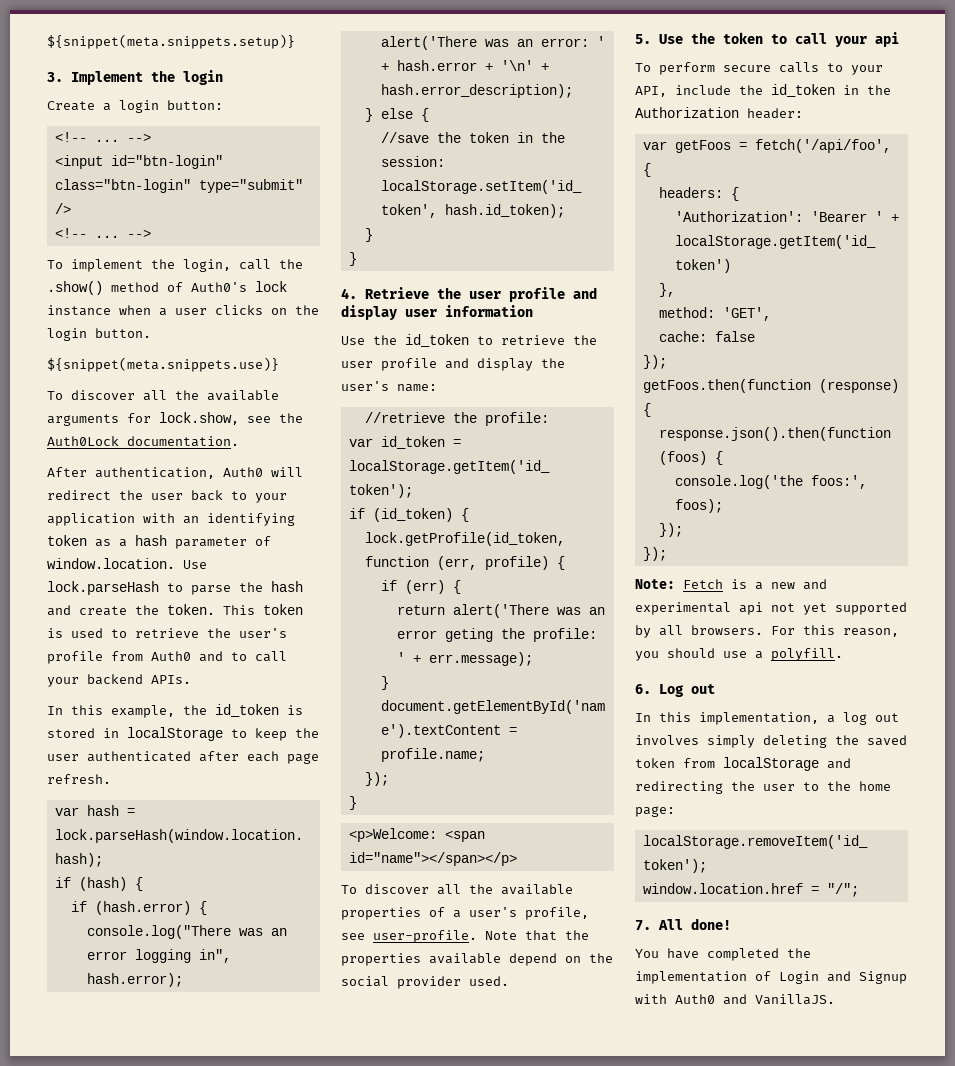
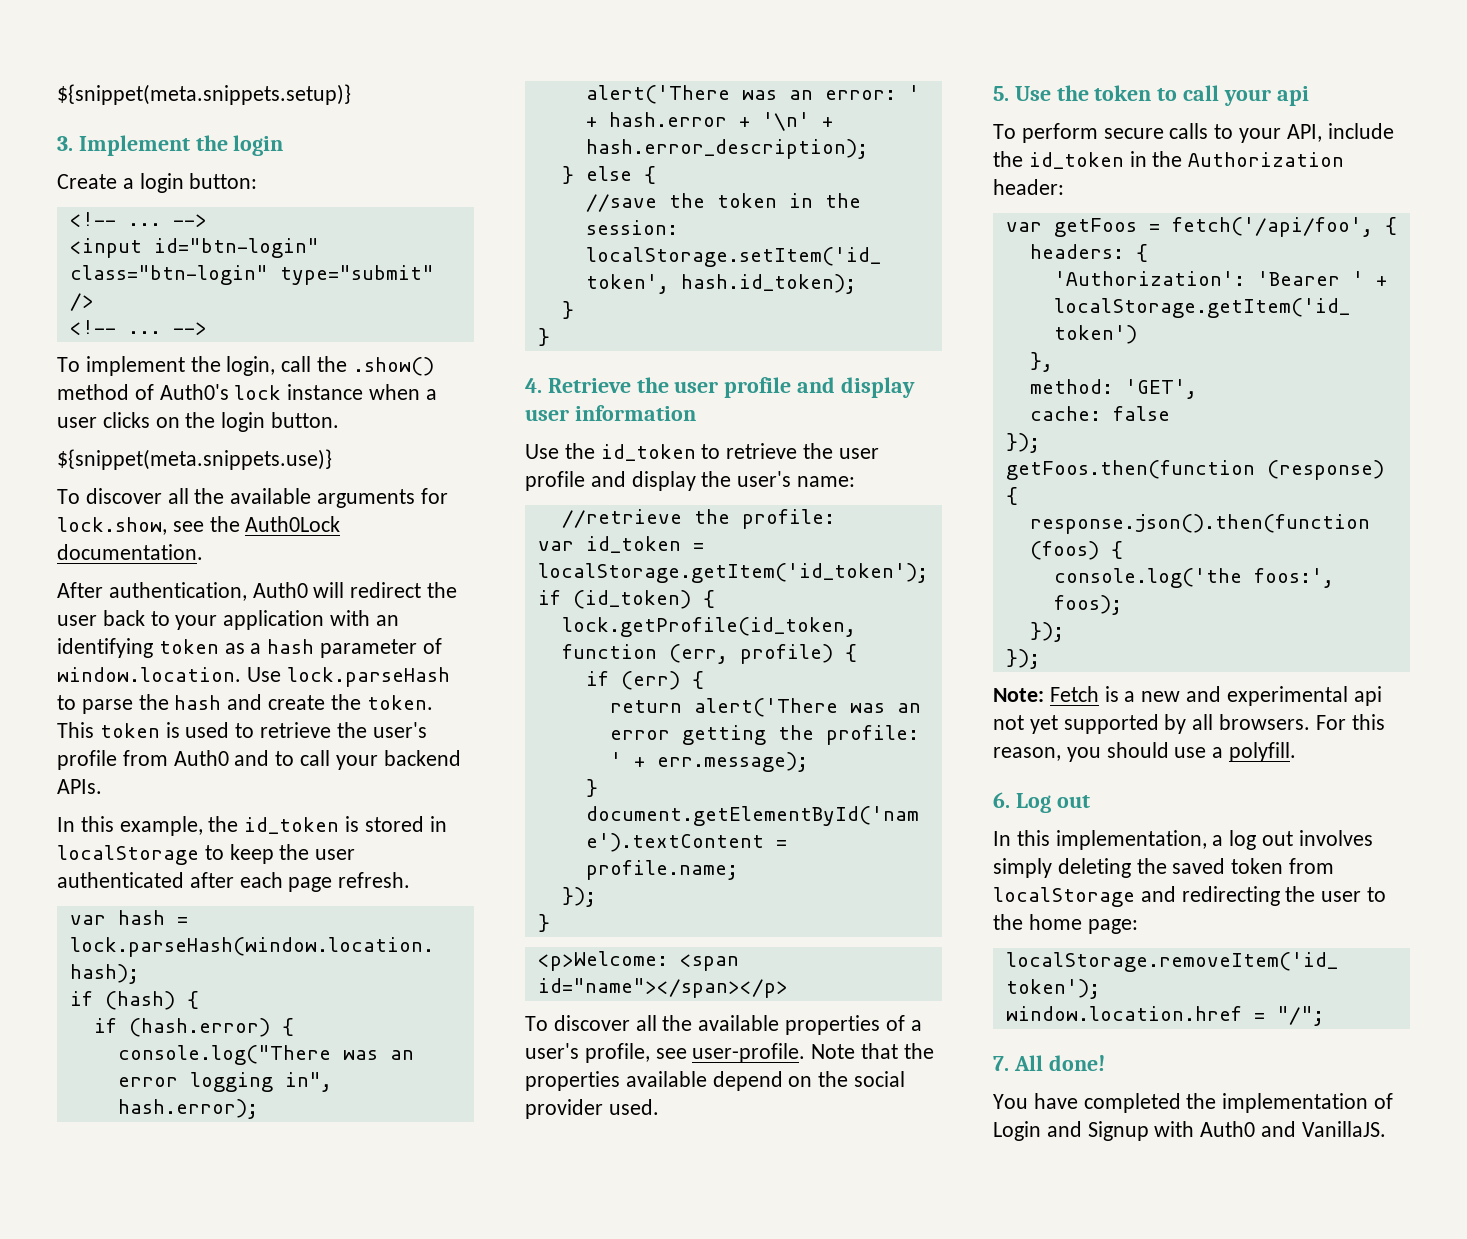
[444,628,493,642] geting -> [681,725,766,745] getting

